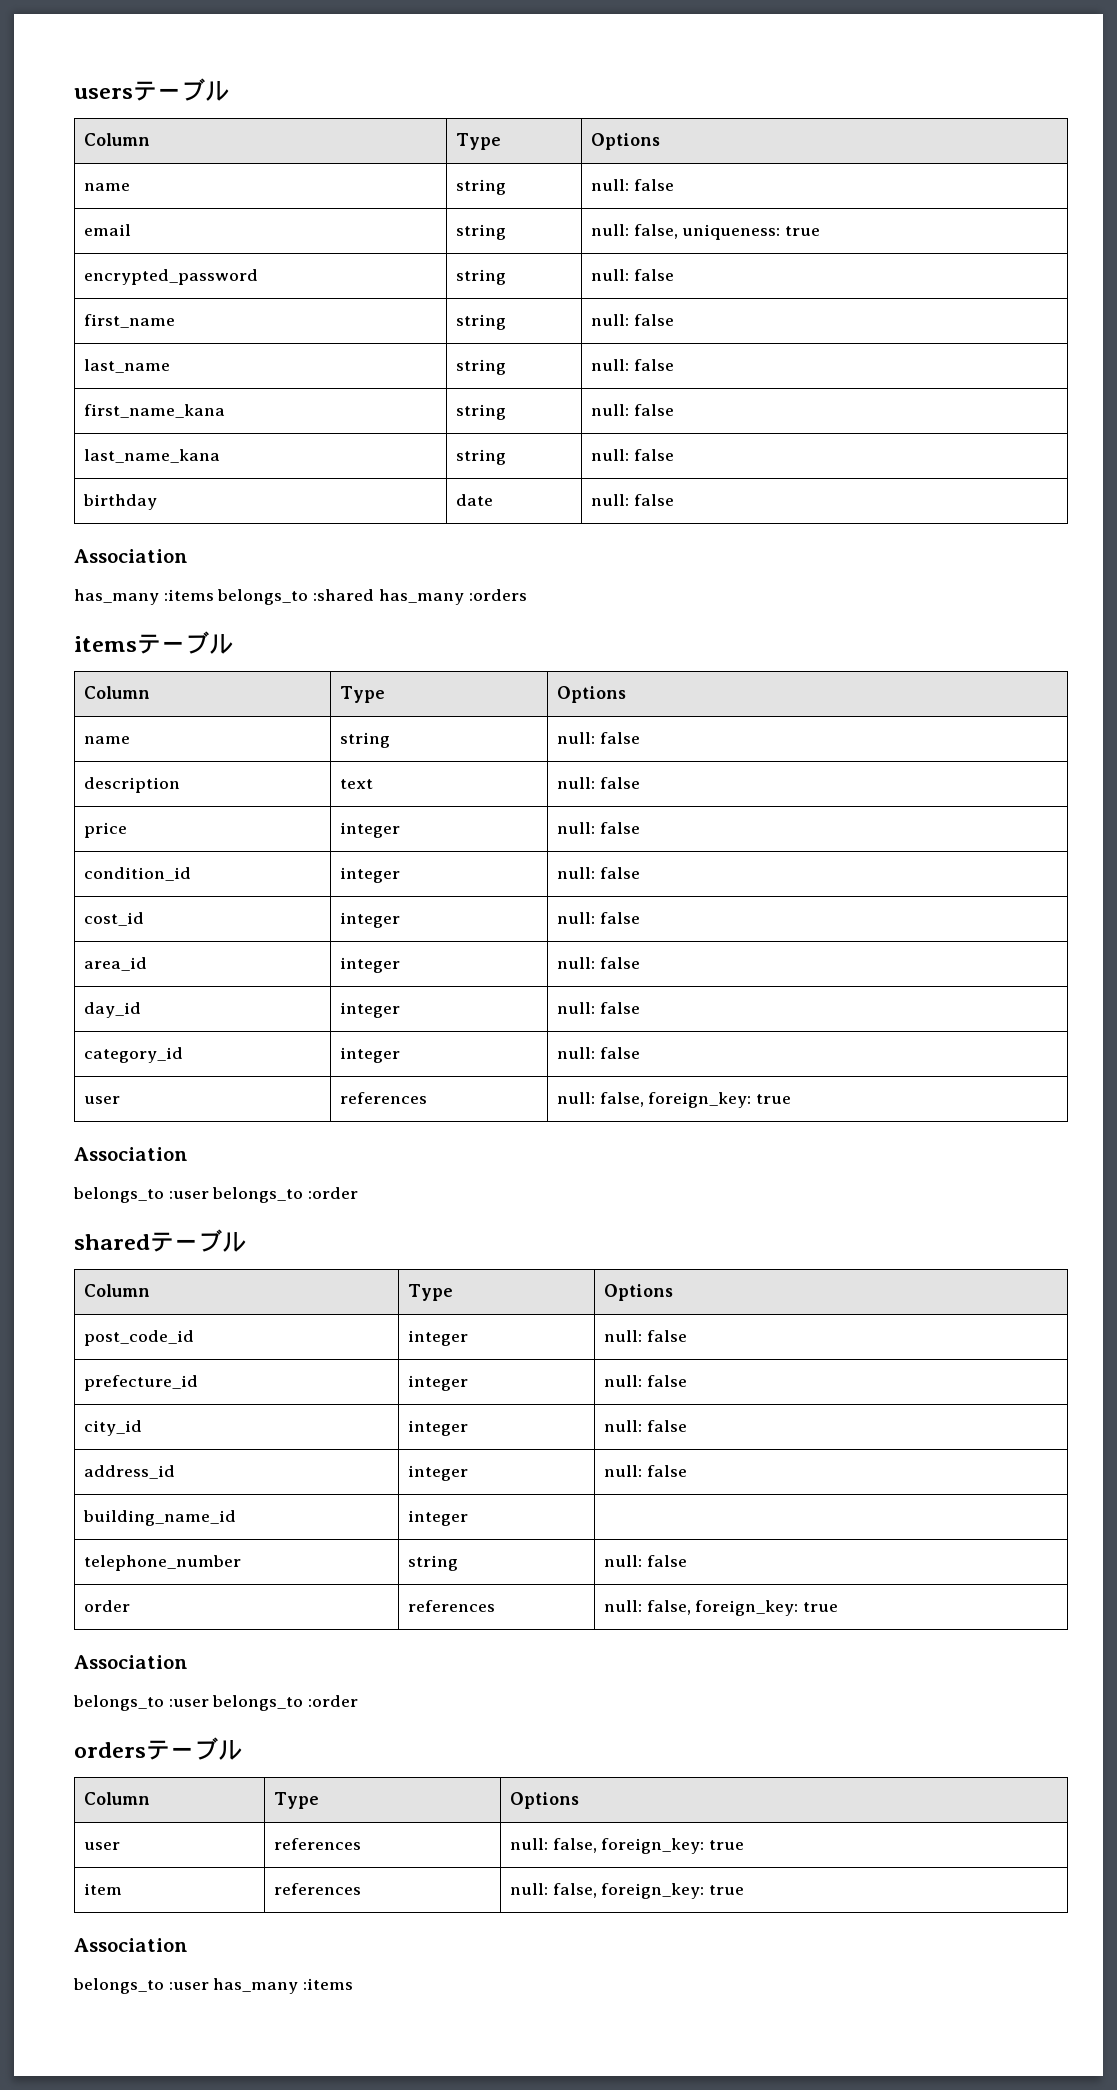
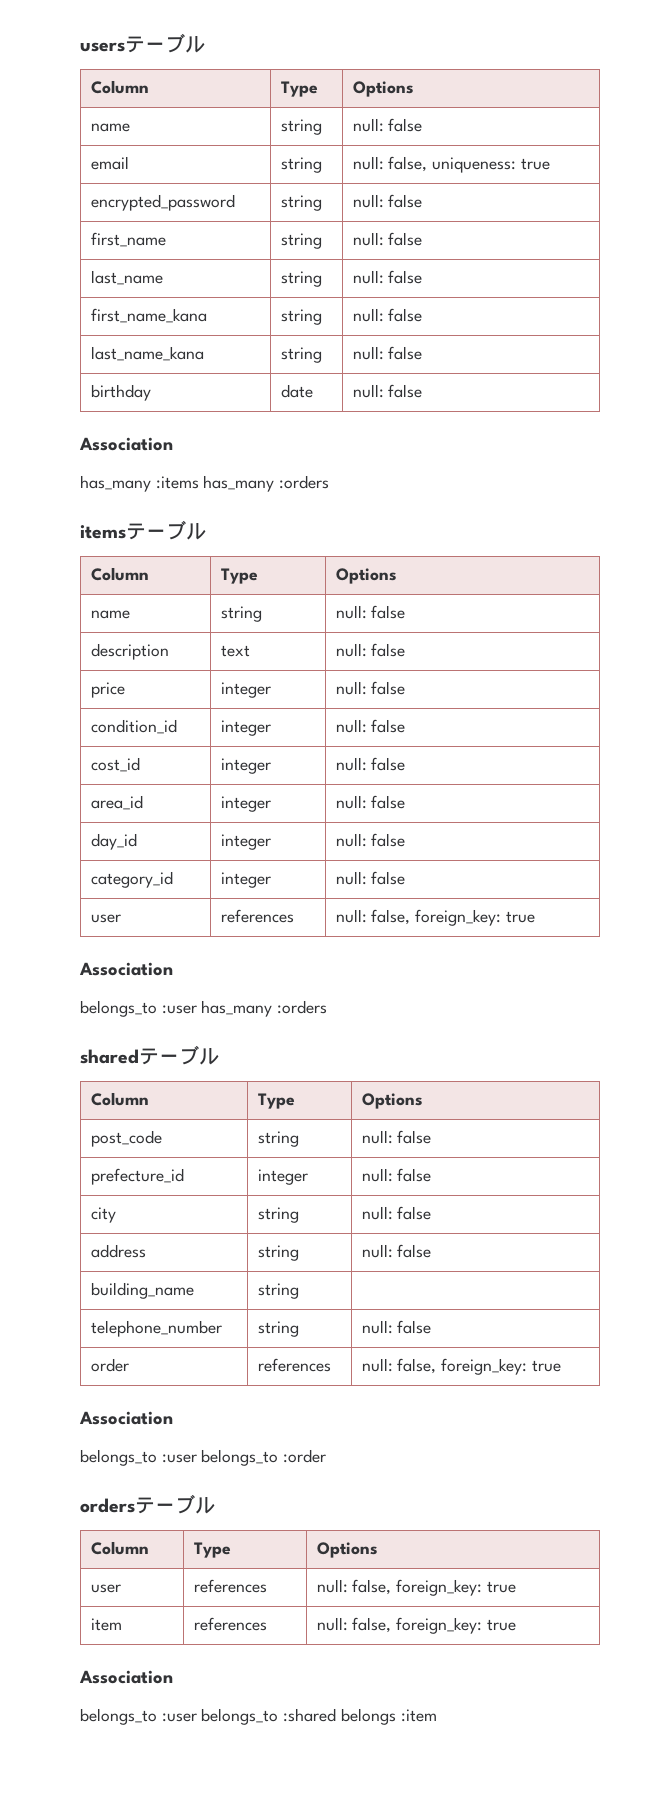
[217,589,375,605] belongs_to :shared -> (199, 482) none
[212,1187,359,1203] belongs_to :order -> [201,1000,328,1017] has_many :orders
[83,1330,194,1346] [407,1330,468,1346] post_code_id | integer -> [90,1130,162,1147] [257,1131,299,1147] post_code | string
[83,1420,142,1436] [407,1420,468,1436] [603,1420,687,1432] [83,1465,175,1479] [407,1465,468,1481] [603,1465,687,1477] [82,1510,236,1526] [407,1510,468,1526] city_id | integer | null: false // address_id | integer | null: false // building_name_id | integer -> [90,1207,116,1223] [257,1207,299,1223] [361,1206,432,1220] [90,1244,146,1258] [257,1245,299,1261] [361,1244,432,1258] [90,1282,194,1299] [257,1283,299,1299] city | string | null: false // address | string | null: false // building_name | string
[213,1978,354,1994] has_many :items -> [201,1708,437,1725] belongs_to :shared belongs :item

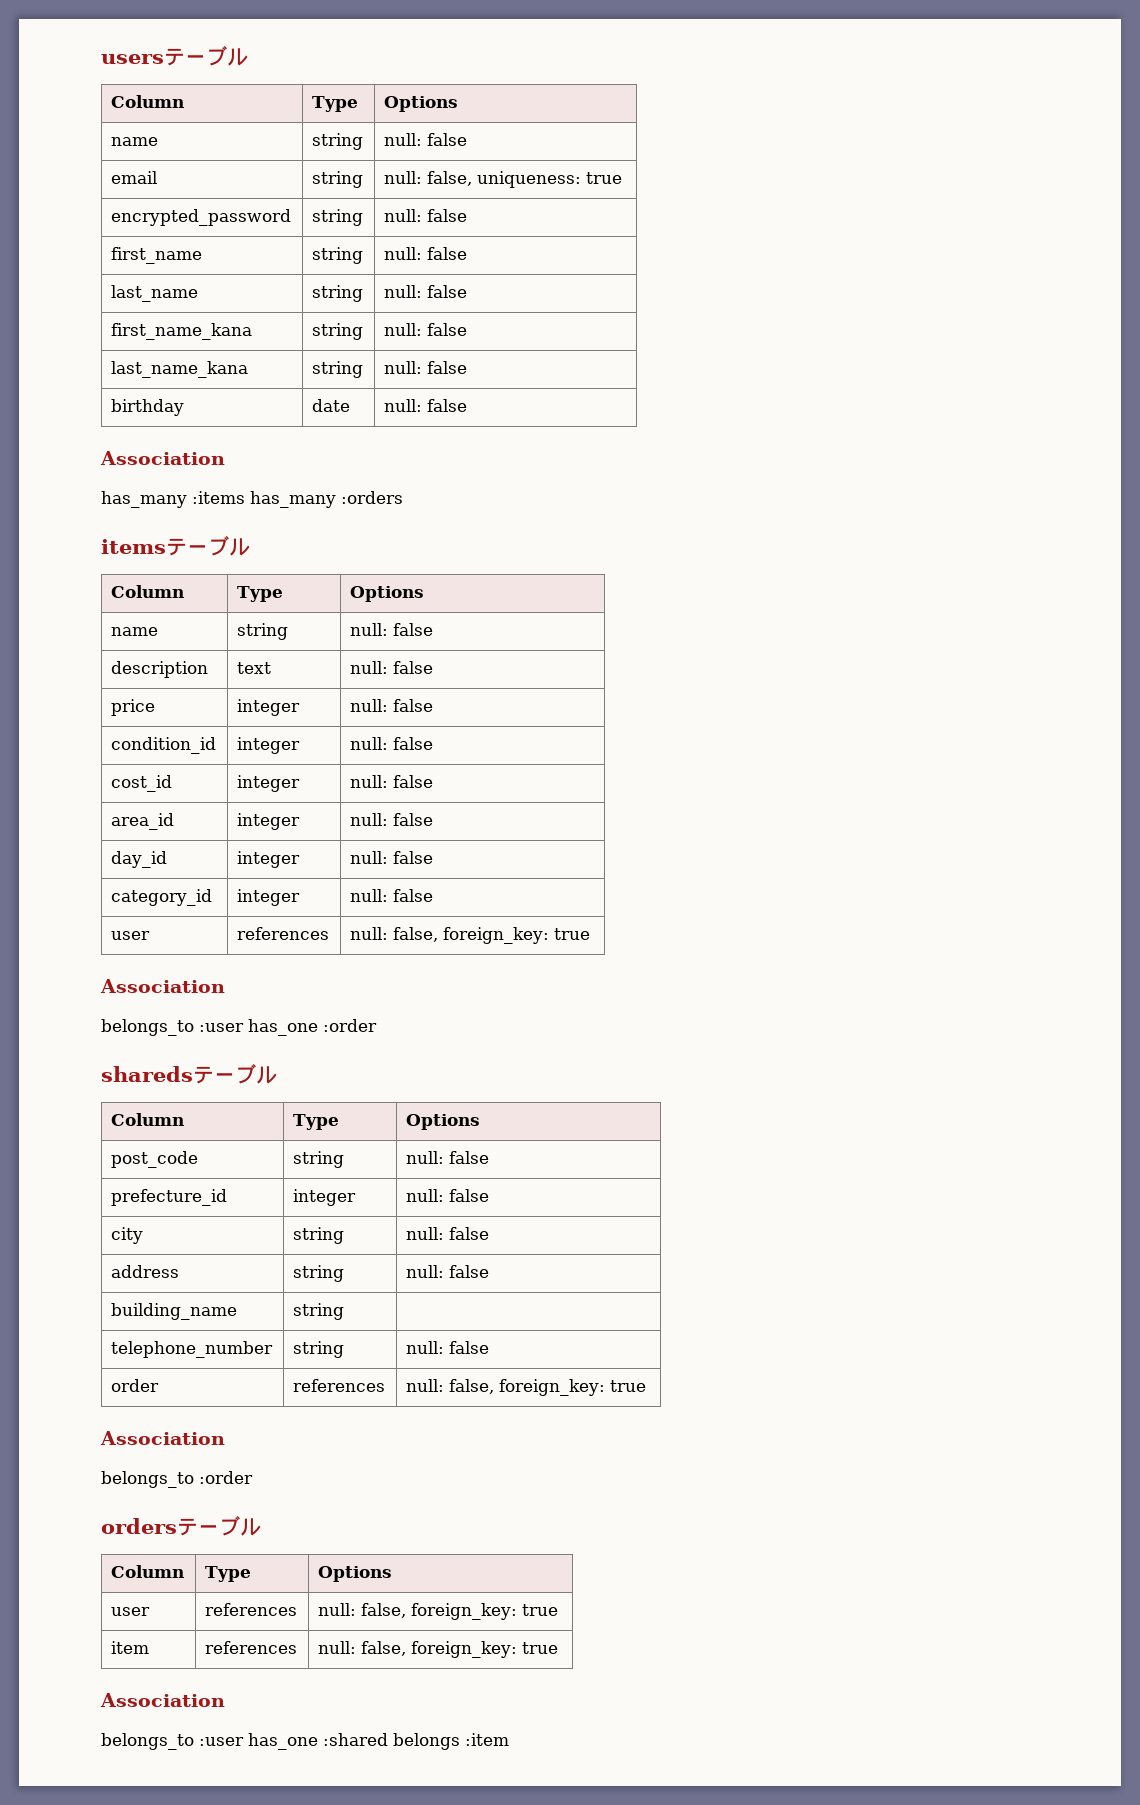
[201,1000,328,1017] [80,1049,139,1064] has_many :orders // shared -> [248,1019,377,1036] [101,1066,193,1082] has_one :order // shareds
[161,1449,279,1466] :user belongs_to -> (194, 1479) none
[201,1708,279,1725] belongs_to -> [248,1733,318,1750] has_one

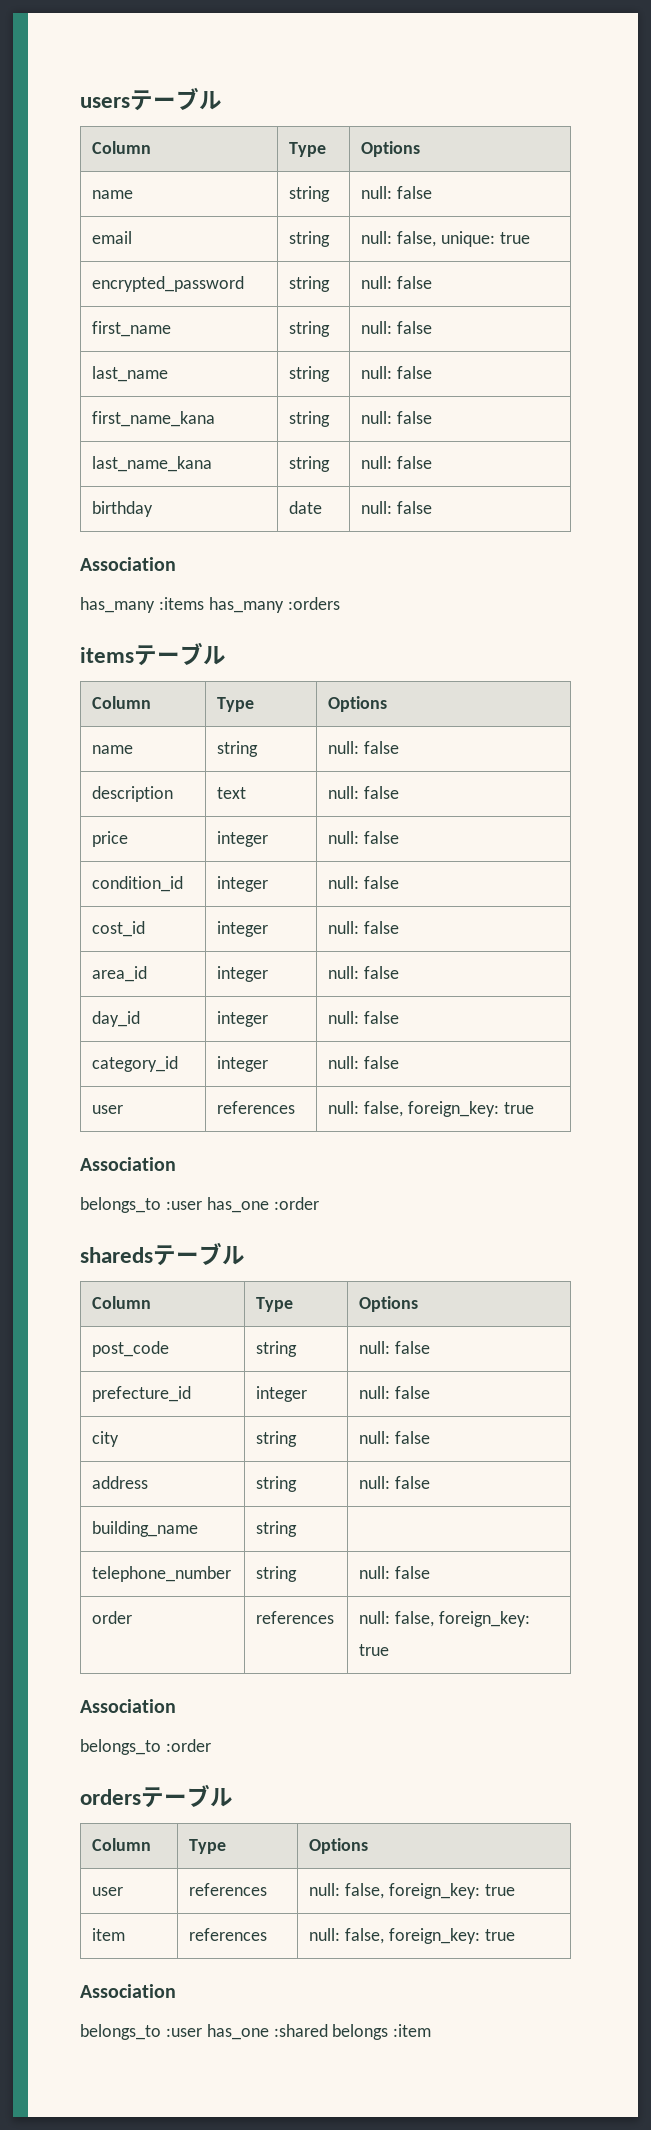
[477,171,582,188] uniqueness: -> [440,231,495,247] unique:

